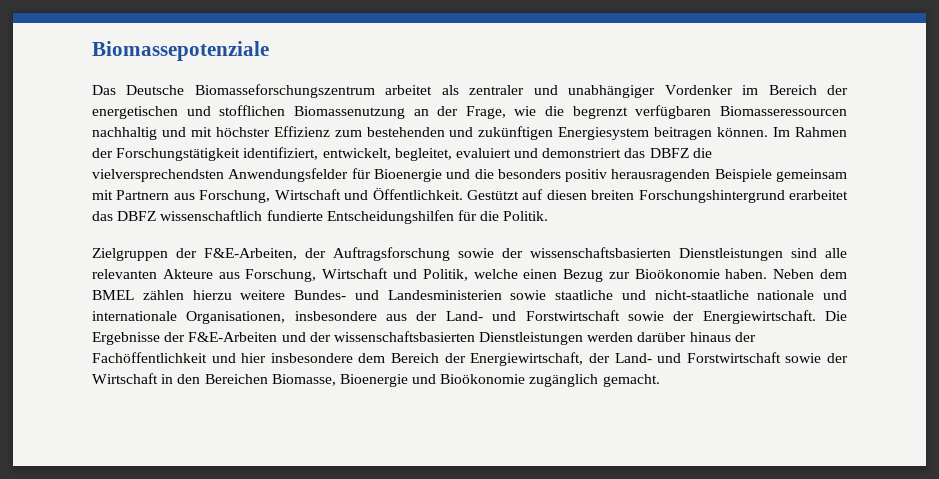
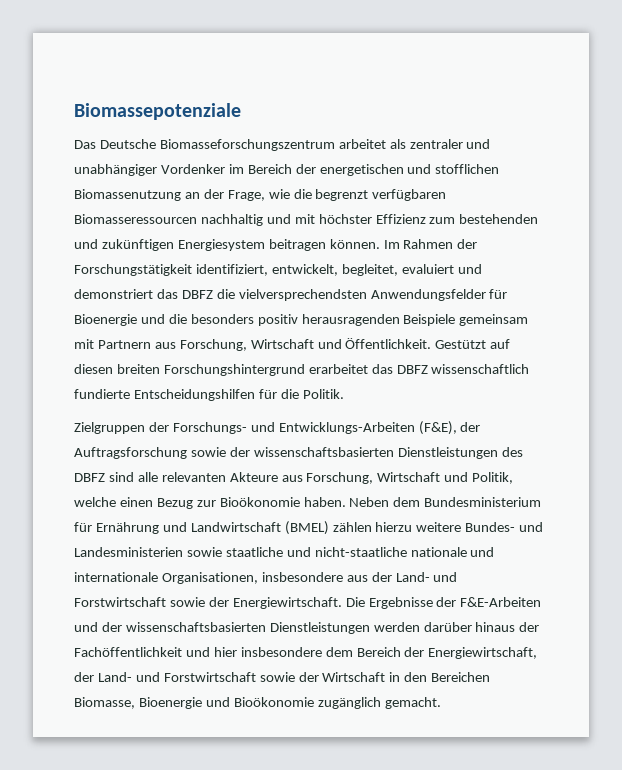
[204,248,297,260] F&E-Arbeiten, -> [172,421,457,435] Forschungs- und Entwicklungs-Arbeiten (F&E),
(783, 254) none -> [501,447,523,457] [74,473,105,482] des DBFZ
[92,290,134,300] BMEL -> [424,497,542,507] [74,521,329,535] Bundesministerium für Ernährung und Landwirtschaft (BMEL)

